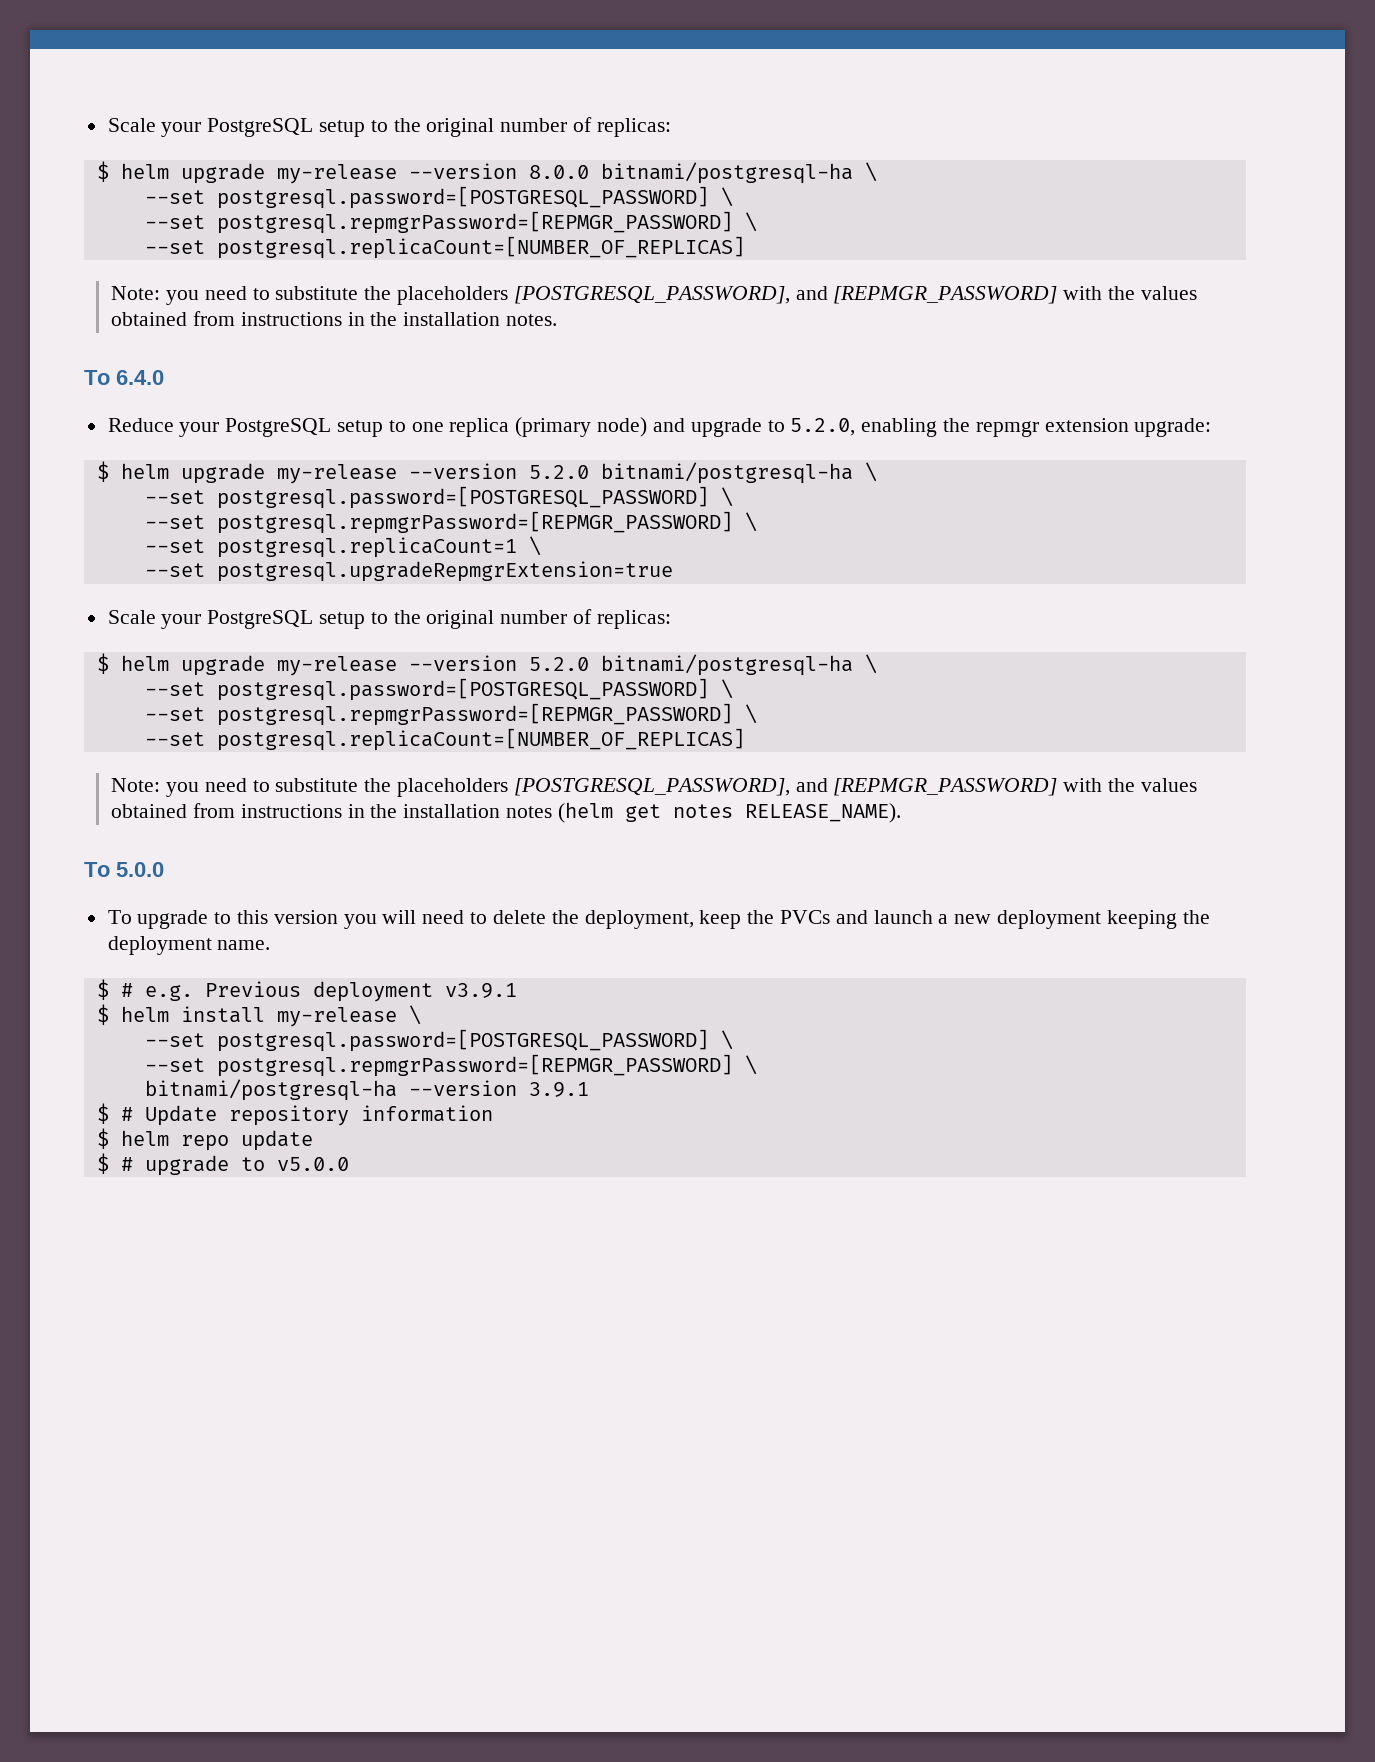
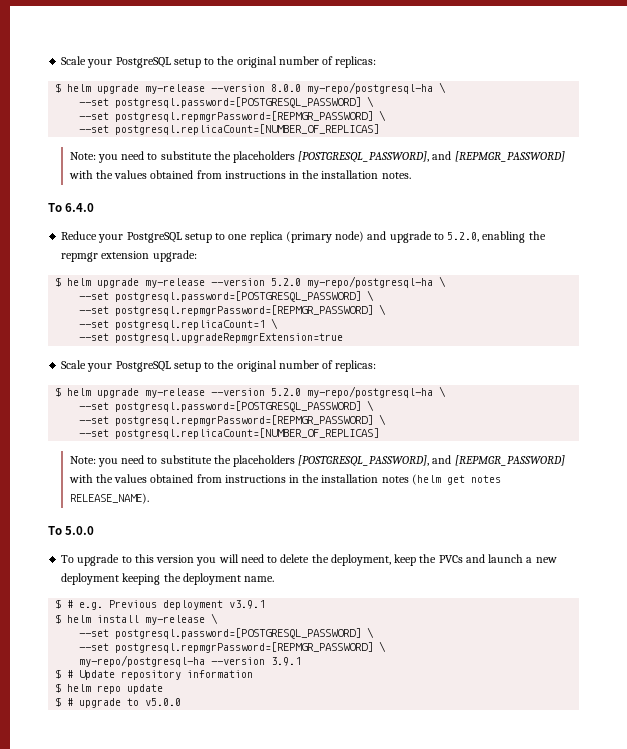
[600,162,853,184] bitnami/postgresql-ha -> [307,82,434,94] my-repo/postgresql-ha
[600,462,853,484] bitnami/postgresql-ha -> [307,276,434,288] my-repo/postgresql-ha
[600,654,853,676] bitnami/postgresql-ha -> [307,386,434,398] my-repo/postgresql-ha
[144,1079,397,1101] bitnami/postgresql-ha -> [79,655,206,667] my-repo/postgresql-ha

